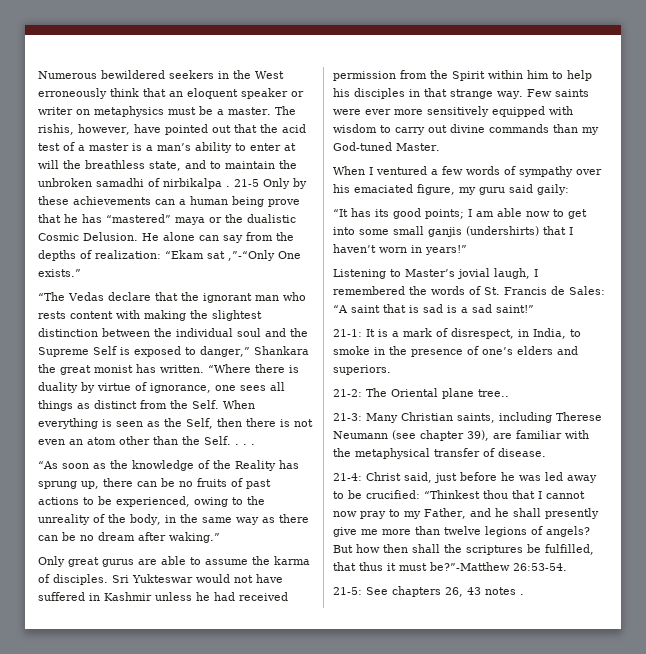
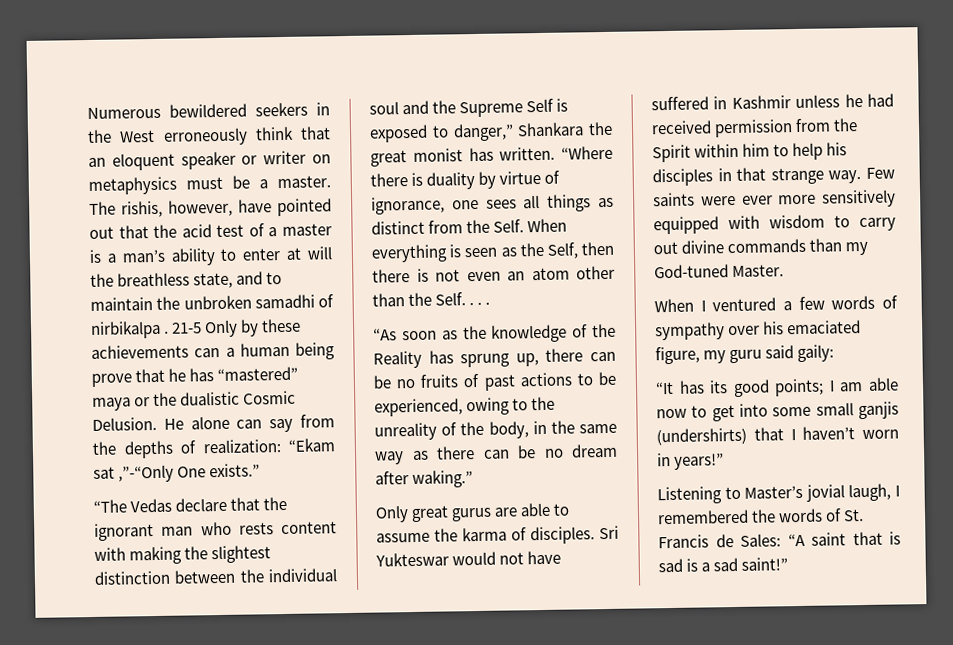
[333,328,581,339] [333,346,578,357] [333,365,391,375] [333,388,509,399] [333,412,602,423] [333,430,589,441] [333,448,546,459] [333,472,597,483] [333,490,585,499] [333,508,599,519] [333,526,590,537] [333,544,594,555] [333,562,567,571] [333,586,524,597] // 21-1: It is a mark of disrespect, in India, to smoke in the presence of one’s elders and superiors. // 21-2: The Oriental plane tree.. // 21-3: Many Christian saints, including Therese Neumann (see chapter 39), are familiar with the metaphysical transfer of disease. // 21-4: Christ said, just before he was led away to be crucified: “Thinkest thou that I cannot now pray to my Father, and he shall presently give me more than twelve legions of angels? But how then shall the scriptures be fulfilled, that thus it must be?”-Matthew 26:53-54. // 21-5: See chapters 26, 43 notes . -> (789, 564) none

